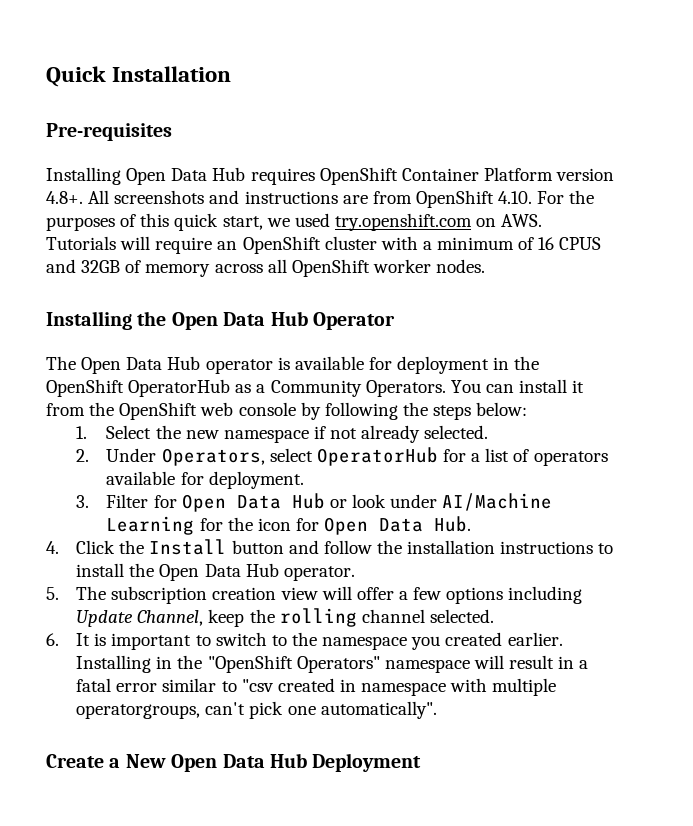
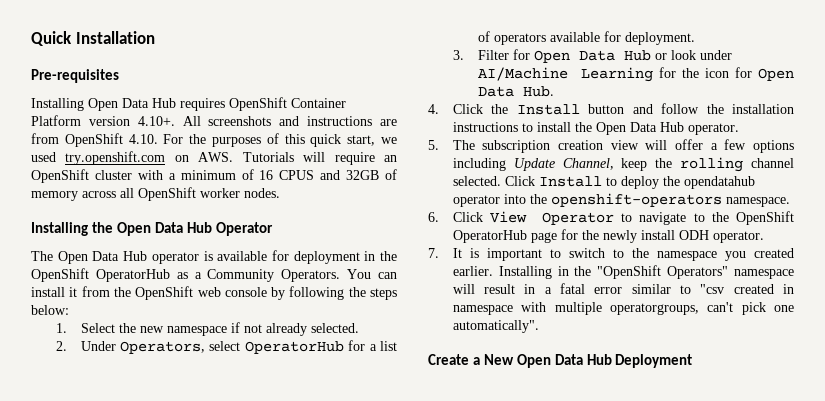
[46,191,83,204] 4.8+. -> [137,116,175,126] 4.10+.
[46,633,59,646] // 6. -> [504,176,755,189] [452,193,790,207] [428,211,794,225] [452,229,764,243] [428,248,439,258] Click Install to deploy the opendatahub operator into the openshift-operators namespace. // 6. Click View Operator to navigate to the OpenShift OperatorHub page for the newly install ODH operator. // 7.

